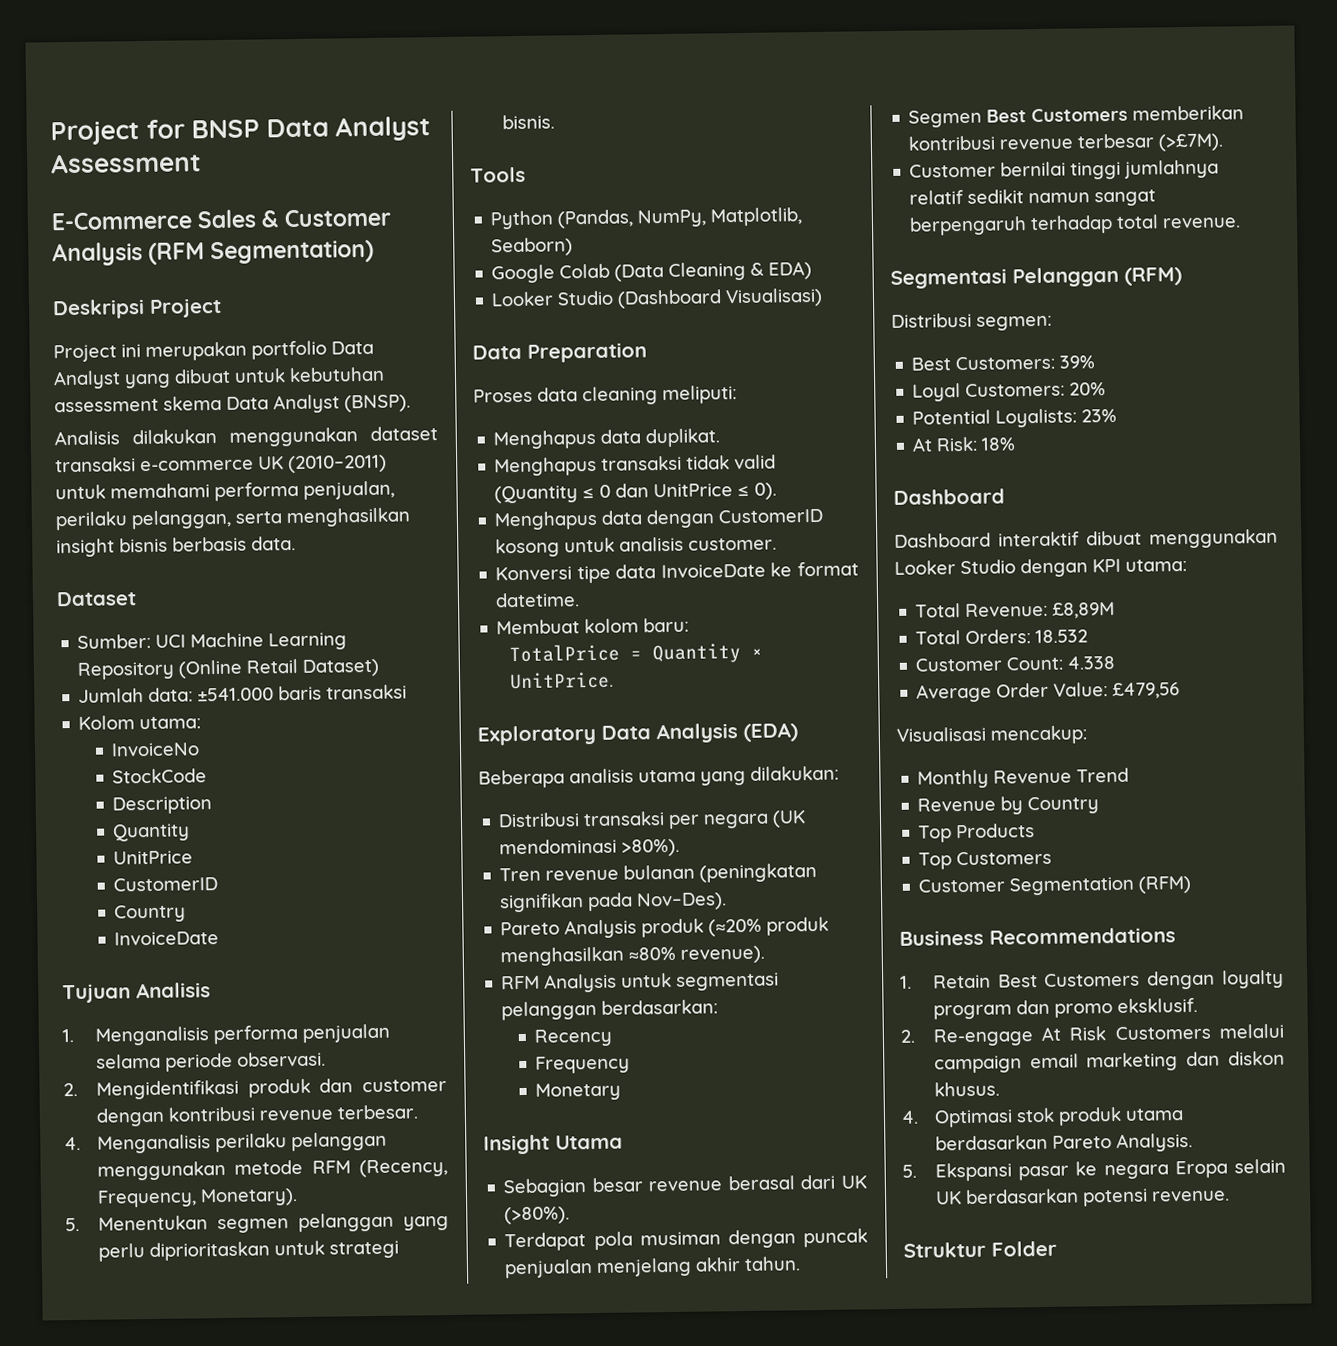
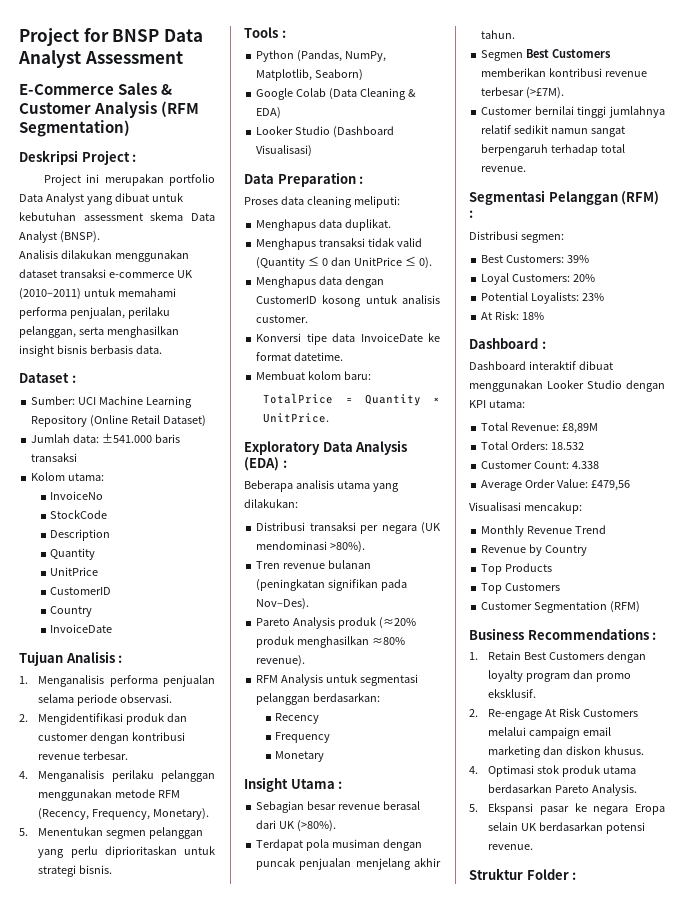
(222, 307) none -> [132,154,137,162] :
(137, 599) none -> [71,375,76,383] :
(211, 990) none -> [118,655,123,663] :
(526, 174) none -> [281,30,286,38] :
(647, 352) none -> [359,176,364,184] :
(798, 732) none -> [282,460,287,468] :
(623, 1142) none -> [338,781,343,789] :
(1182, 276) none -> [469,210,473,218] :
(1005, 496) none -> [541,341,546,349] :
(1176, 936) none -> [652,632,657,640] :
(1057, 1248) none -> [572,872,577,880] :

